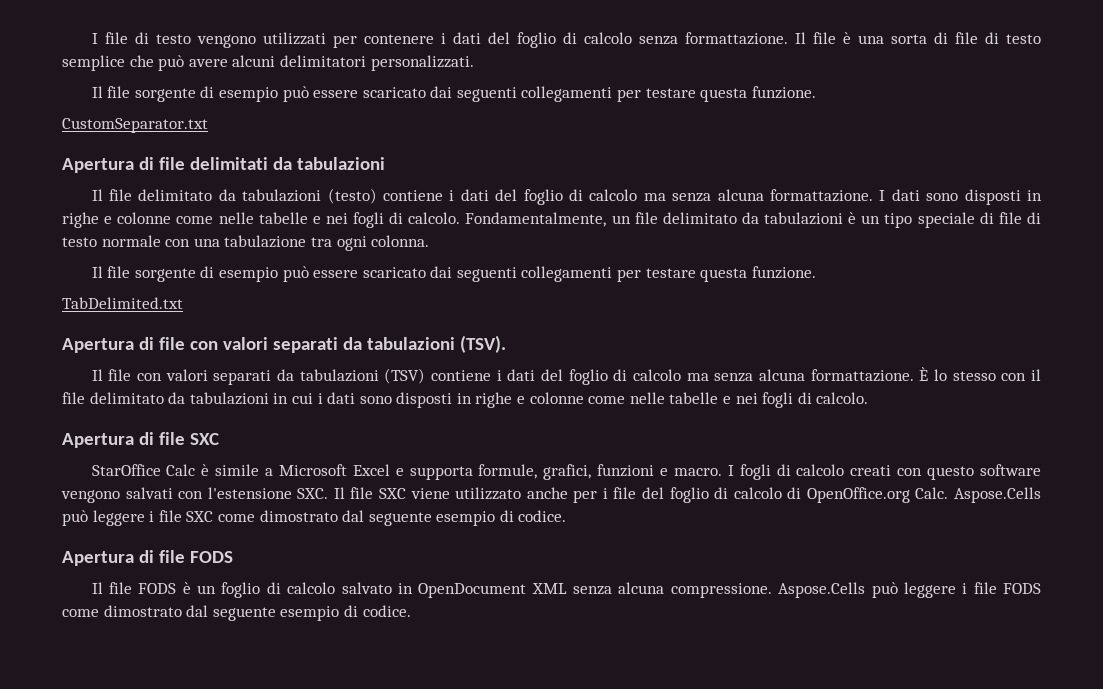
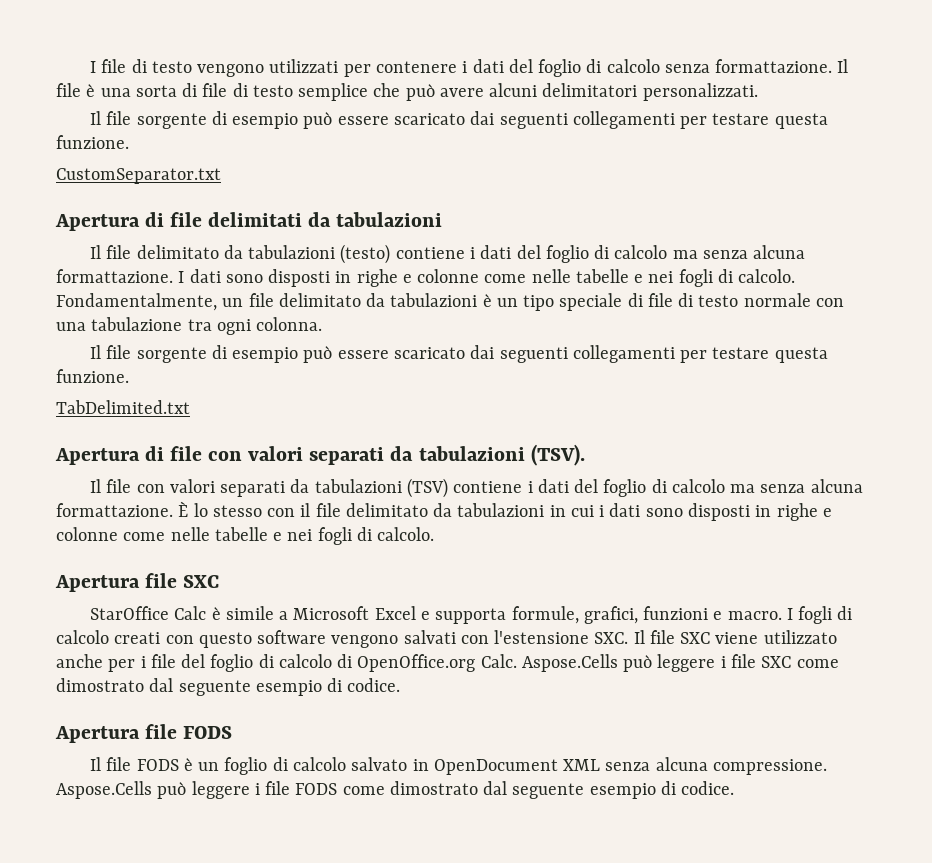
[138,432,154,445] di -> (140, 583) none
[138,550,154,563] di -> (140, 734) none

